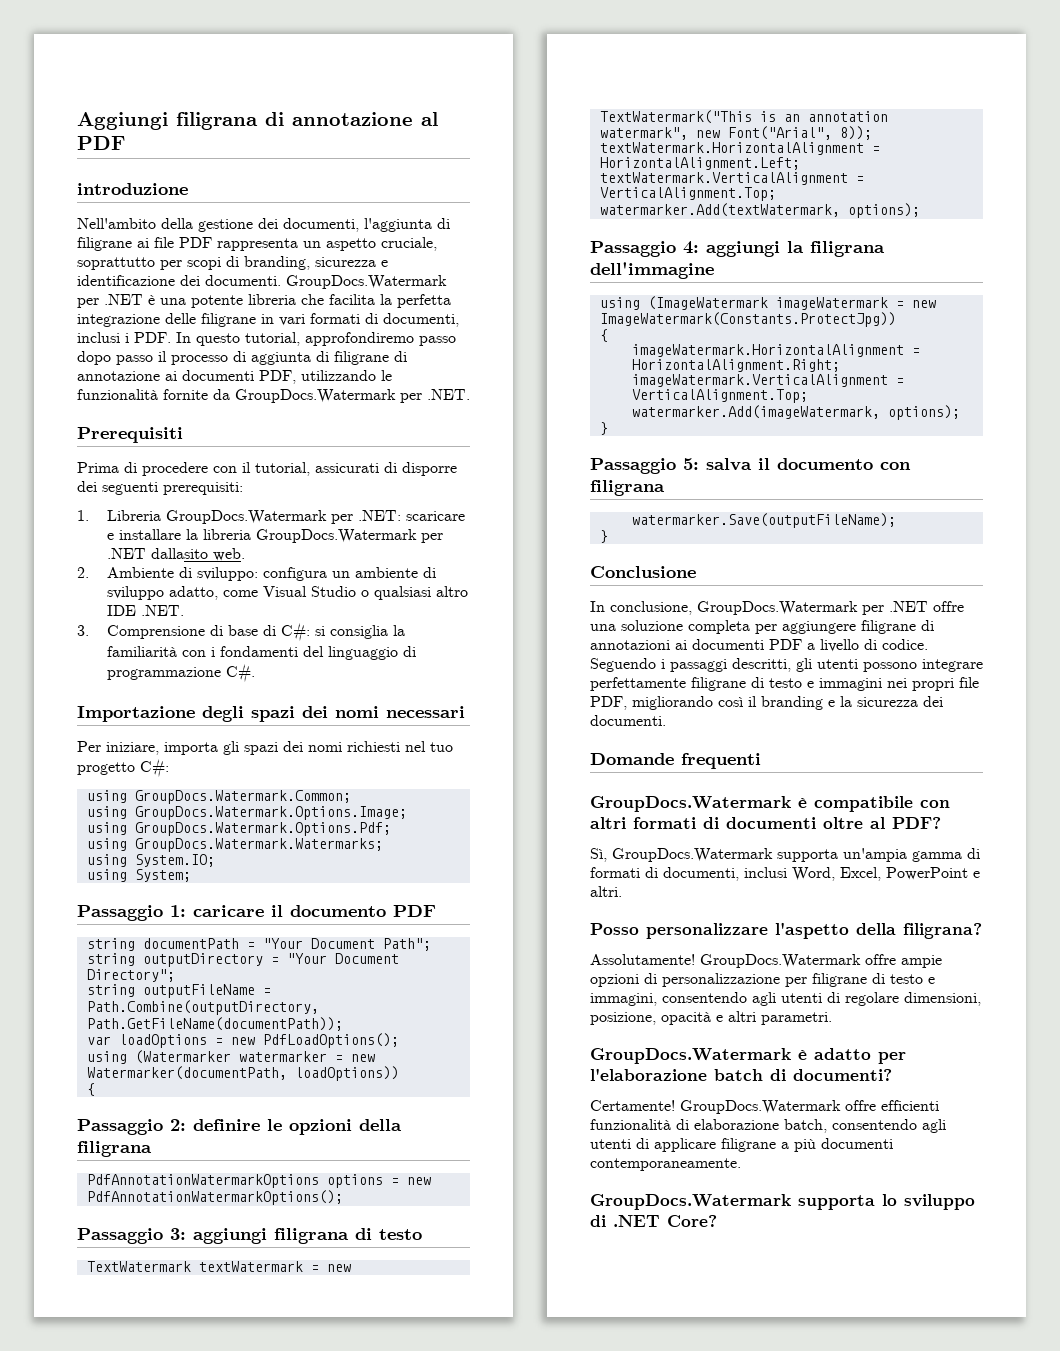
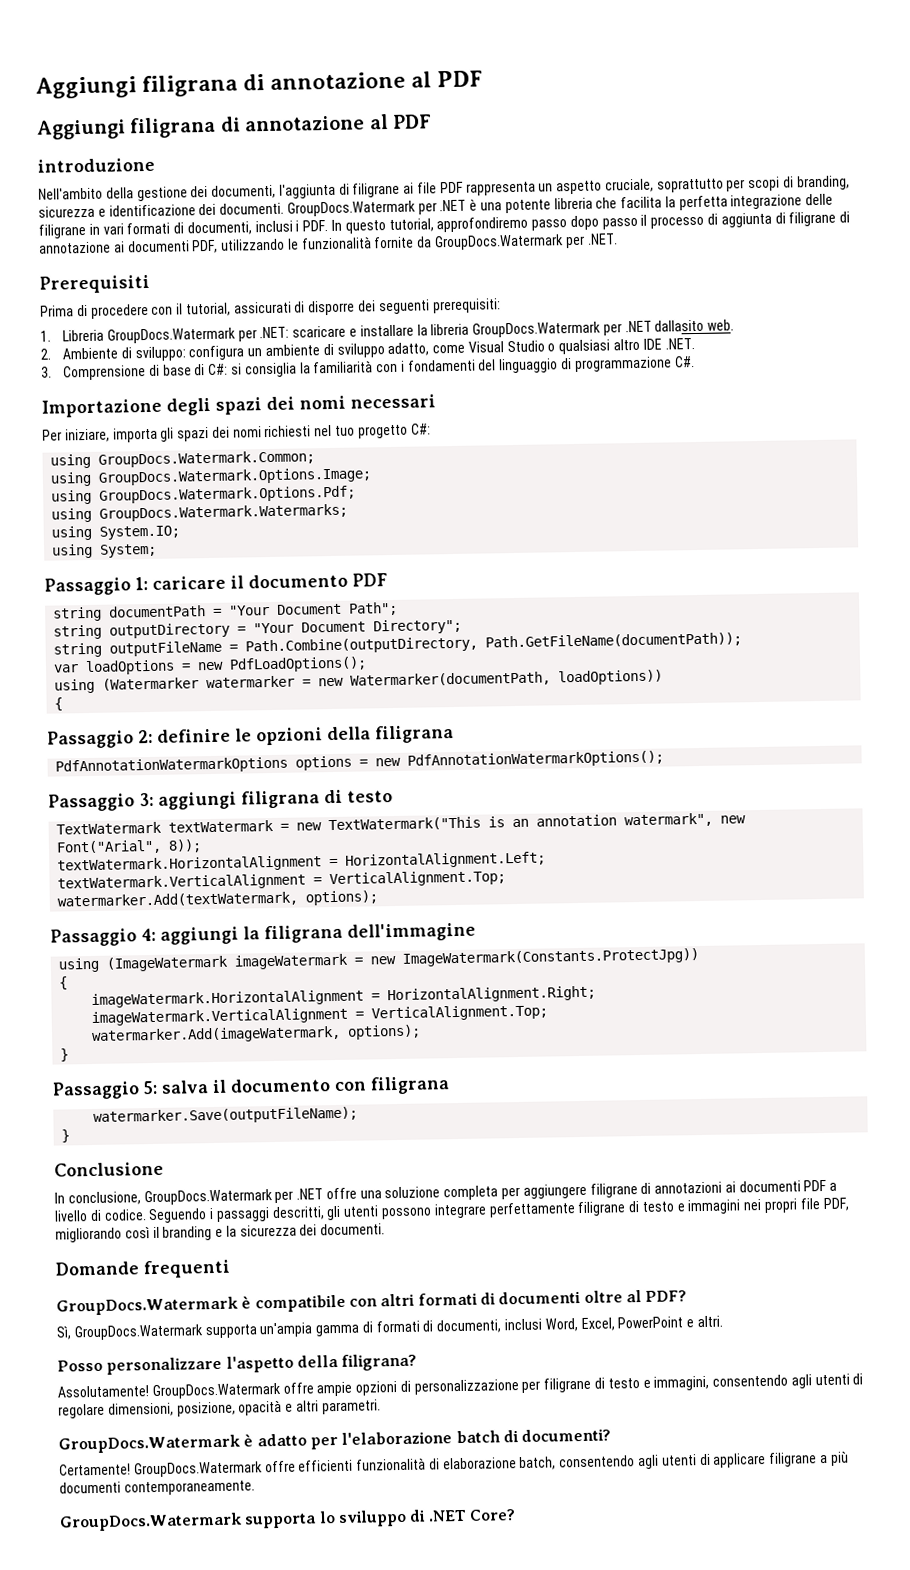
[77,112,438,130] [77,136,125,150] Aggiungi filigrana di annotazione al PDF -> [35,70,484,99] [37,114,432,140] Aggiungi filigrana di annotazione al PDF // Aggiungi filigrana di annotazione al PDF

